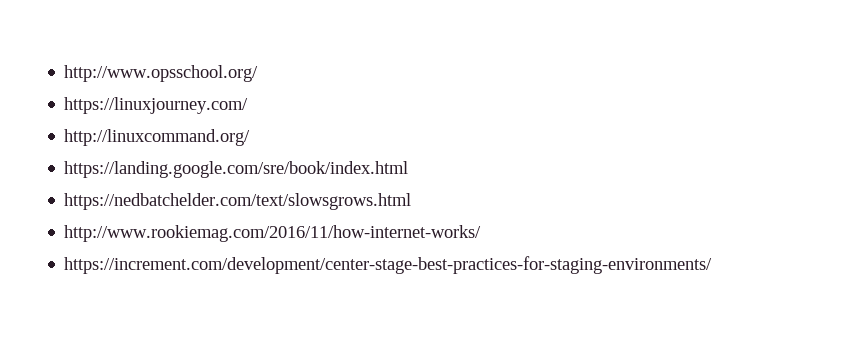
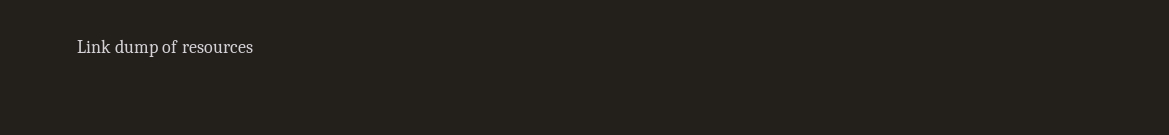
[64,65,259,82] [64,97,249,114] [64,129,251,146] [64,161,409,178] [64,193,412,210] [64,225,482,242] [64,256,713,274] http://www.opsschool.org/ // https://linuxjourney.com/ // http://linuxcommand.org/ // https://landing.google.com/sre/book/index.html // https://nedbatchelder.com/text/slowsgrows.html // http://www.rookiemag.com/2016/11/how-internet-works/ // https://increment.com/development/center-stage-best-practices-for-staging-environments/ -> [77,39,254,57] Link dump of resources

